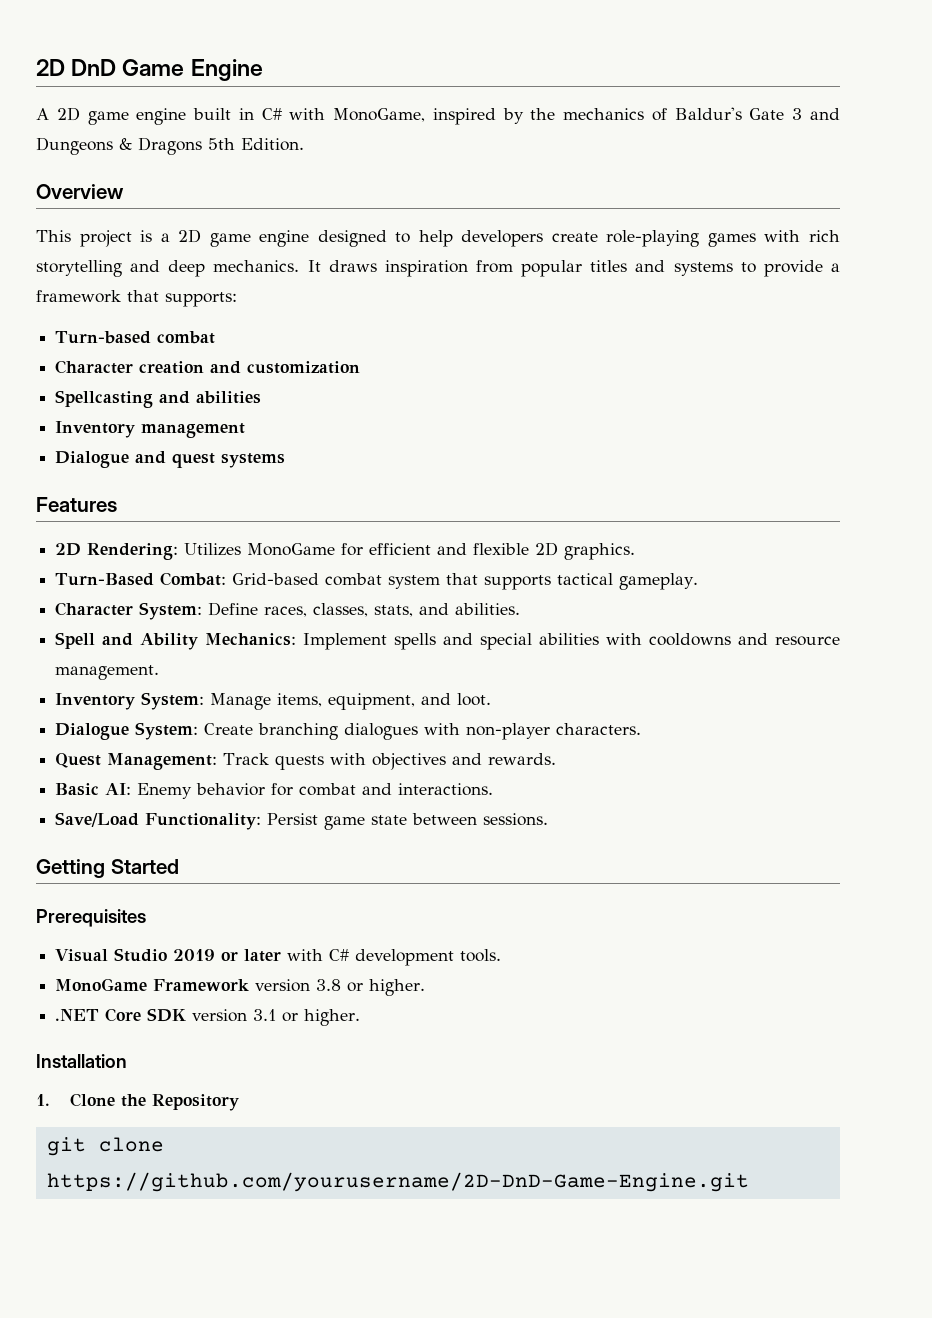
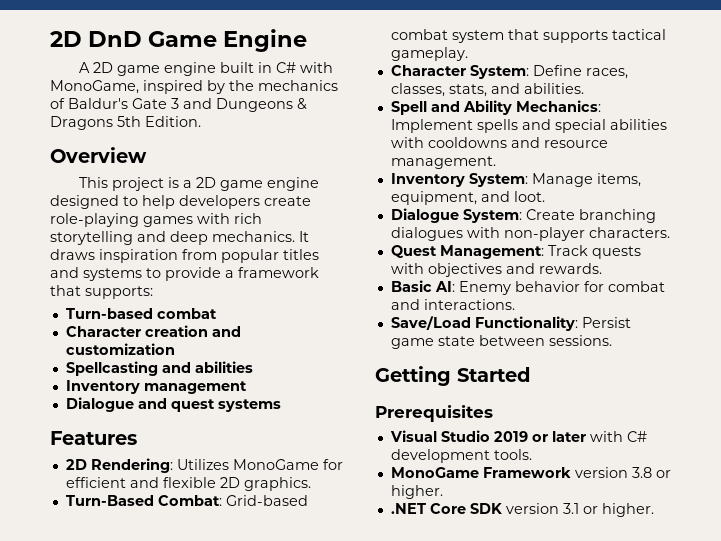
[36,1054,127,1068] [36,1093,239,1111] [46,1137,164,1156] [46,1172,749,1192] // Installation // 1. Clone the Repository // git clone https://github.com/yourusername/2D-DnD-Game-Engine.git -> (654, 510) none

